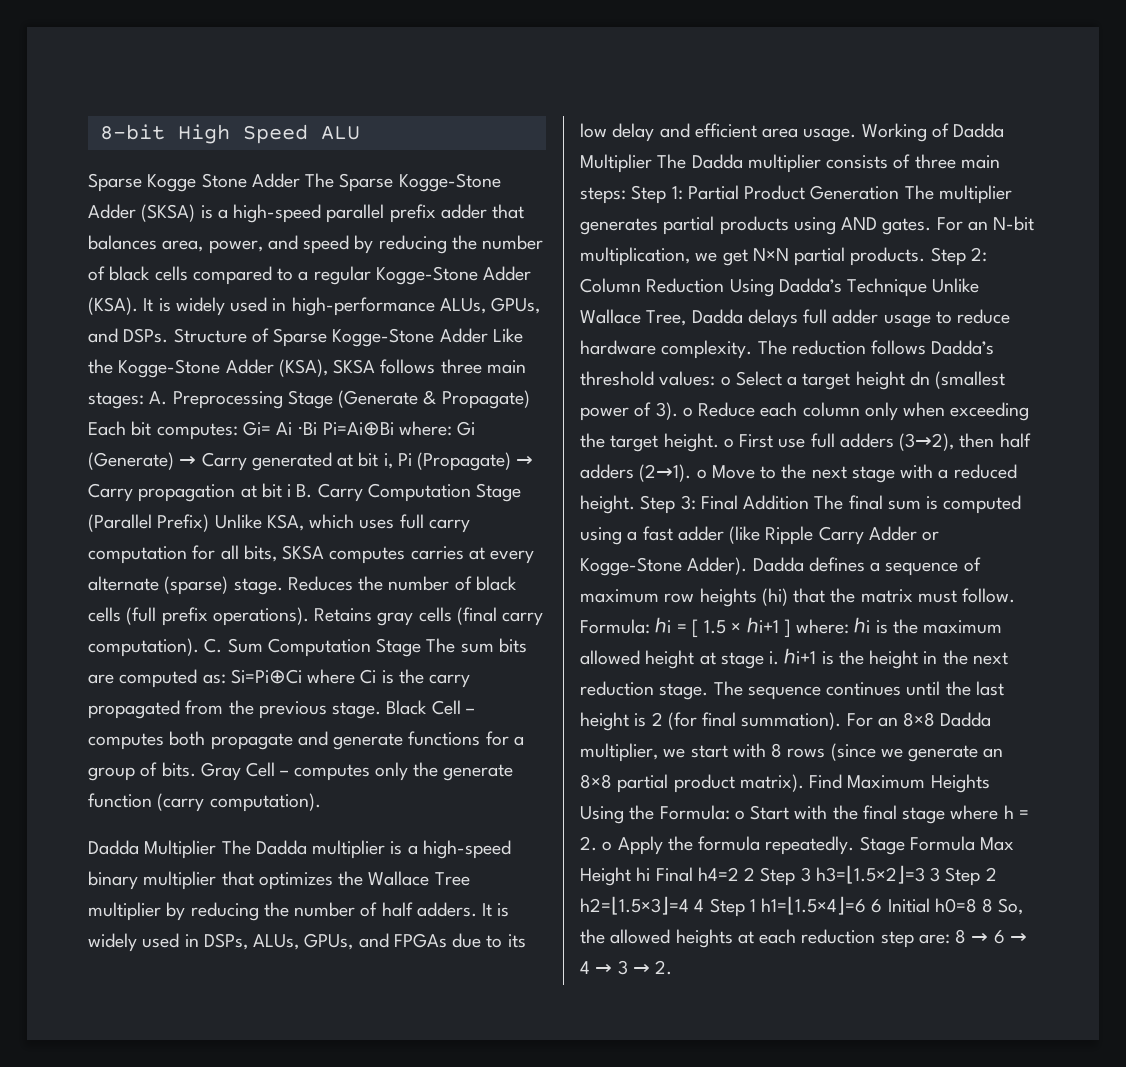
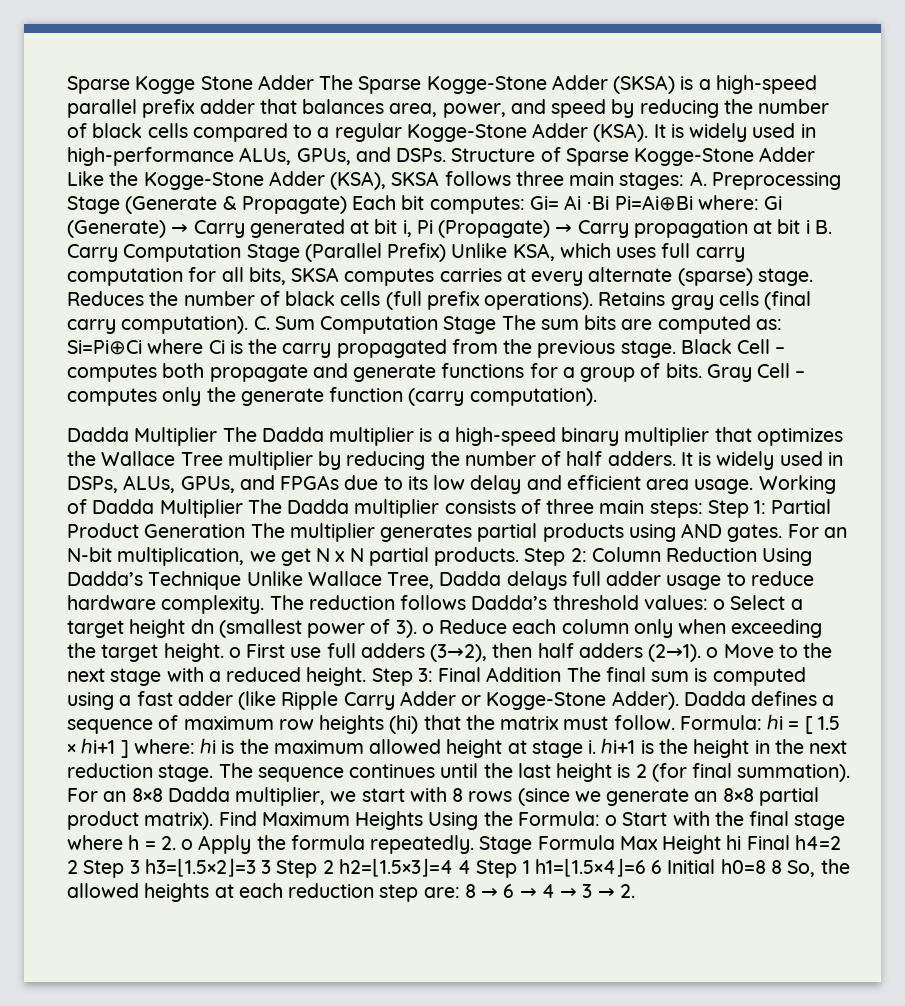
[99,124,360,144] 8-bit High Speed ALU // -> (67, 85) none
[752,248,789,261] N×N -> [316,548,364,562] N x N

